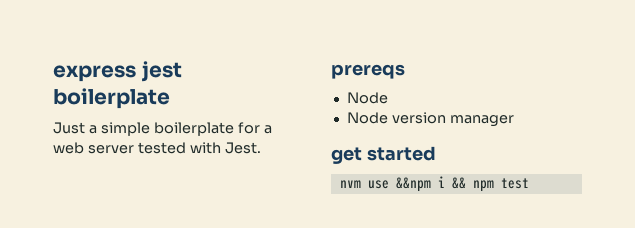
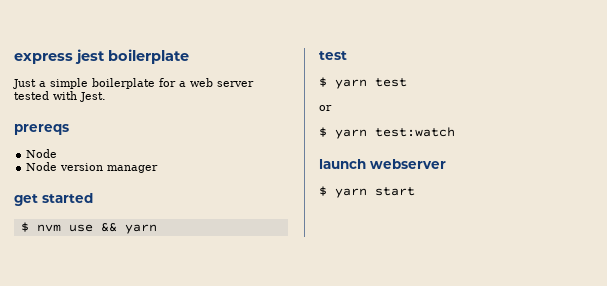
(436, 153) none -> [20,222,29,232] $
[395,176,529,192] &&npm i && npm test -> [100,223,157,234] [319,51,347,60] [319,77,407,89] [319,105,332,111] [319,127,455,139] [319,159,446,169] [319,186,415,198] && yarn // test // $ yarn test // or // $ yarn test:watch // launch webserver // $ yarn start

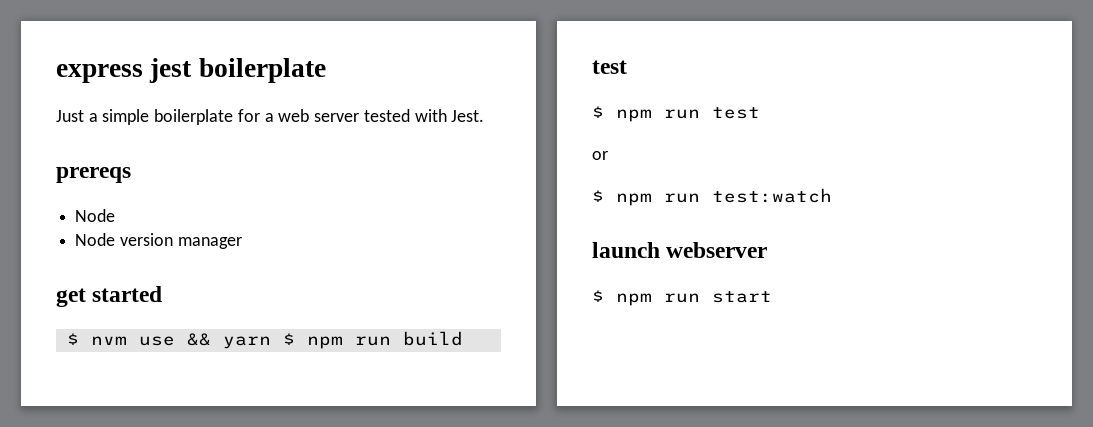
(157, 229) none -> [282,331,463,349] $ npm run build
[335,79,367,89] yarn -> [616,109,700,122] npm run
[335,129,367,139] yarn -> [616,193,700,206] npm run
[335,188,367,198] yarn -> [616,293,700,306] npm run

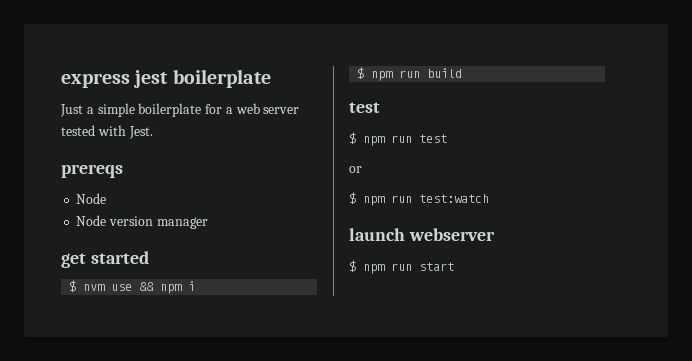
[222,336,271,349] yarn -> [160,281,196,294] npm i //

